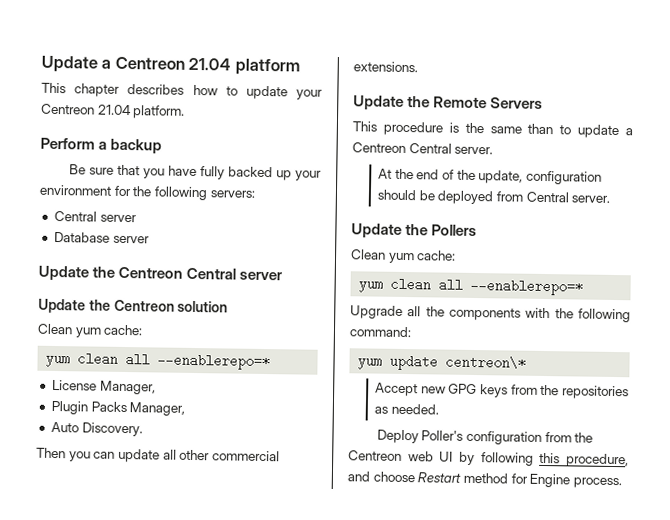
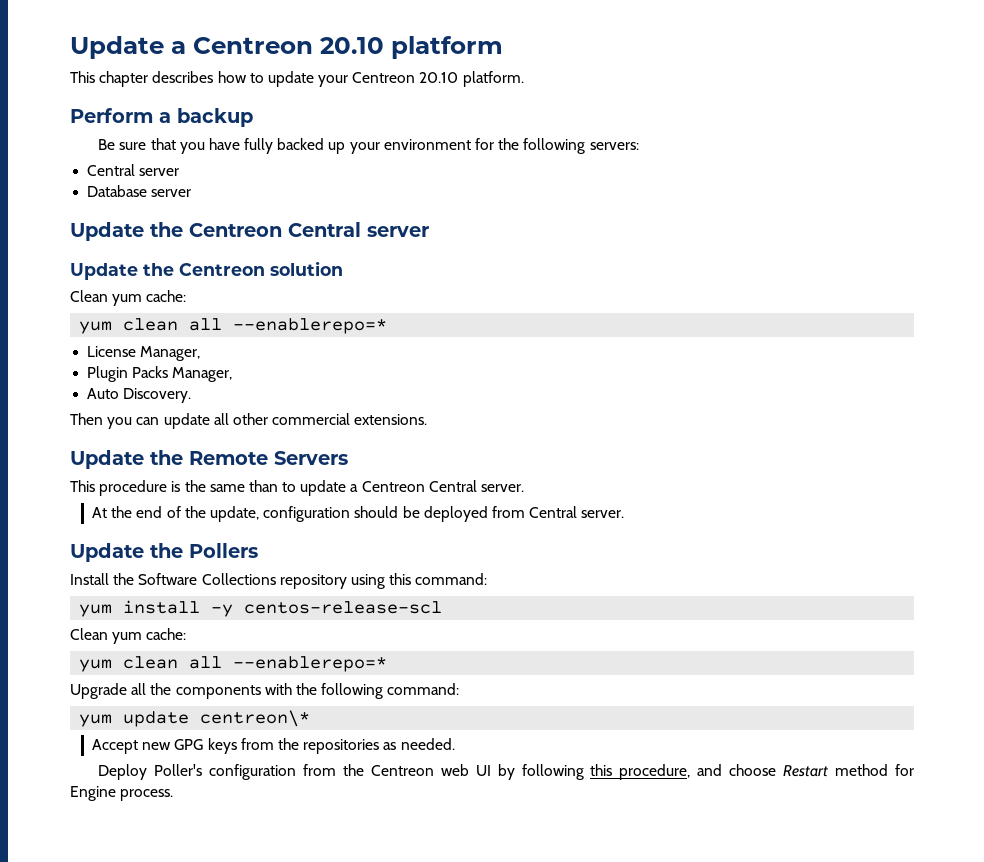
[188,57,232,71] 21.04 -> [320,37,384,54] 20.10
[97,104,131,116] 21.04 -> [419,72,459,83] 20.10
(478, 230) none -> [70,573,488,589] [79,600,443,617] // Install the Software Collections repository using this command: // yum install -y centos-release-scl

